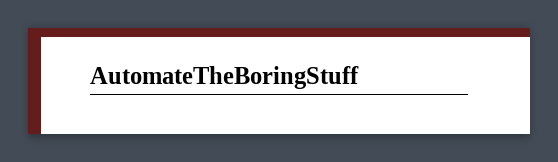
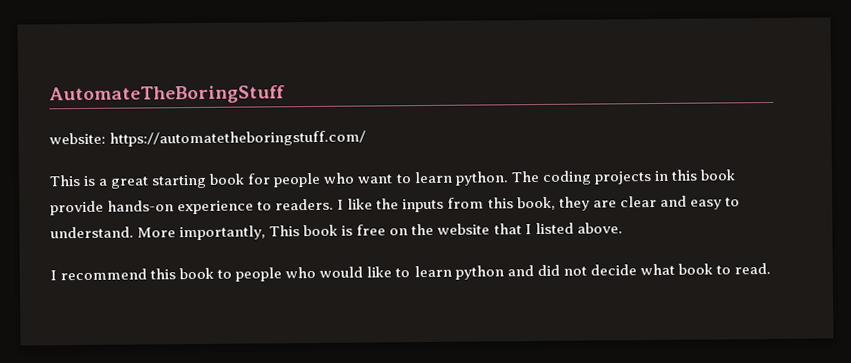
(359, 77) none -> [49,130,367,147] [49,169,736,189] [50,195,740,216] [50,222,623,241] [50,262,771,282] // website: https://automatetheboringstuff.com/ // This is a great starting book for people who want to learn python. The coding projects in this book provide hands-on experience to readers. I like the inputs from this book, they are clear and easy to understand. More importantly, This book is free on the website that I listed above. // I recommend this book to people who would like to learn python and did not decide what book to read.

